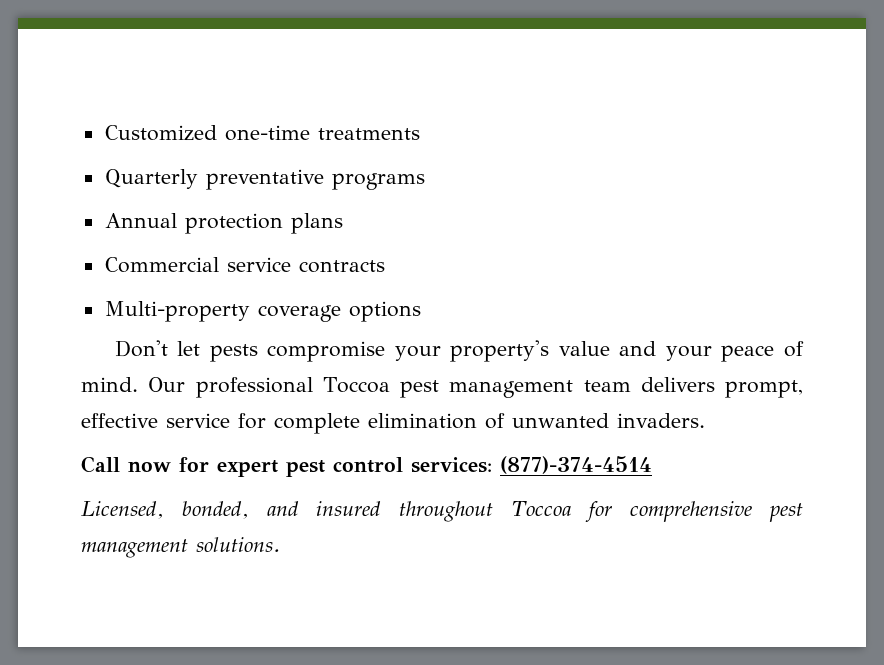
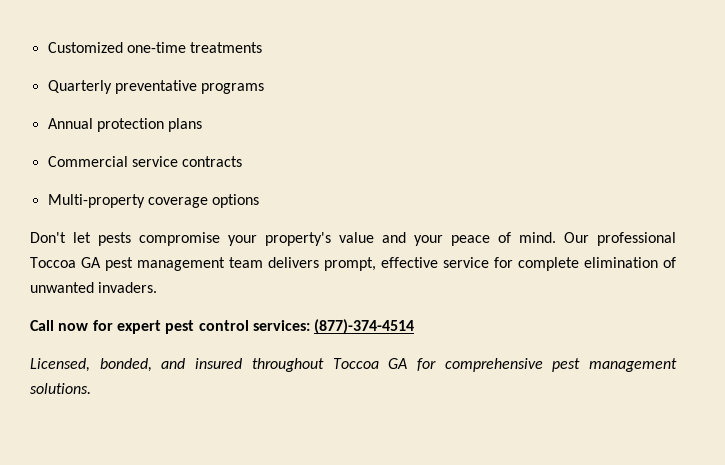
(390, 385) none -> [81,257,101,268] GA
(571, 508) none -> [388,358,408,369] GA

